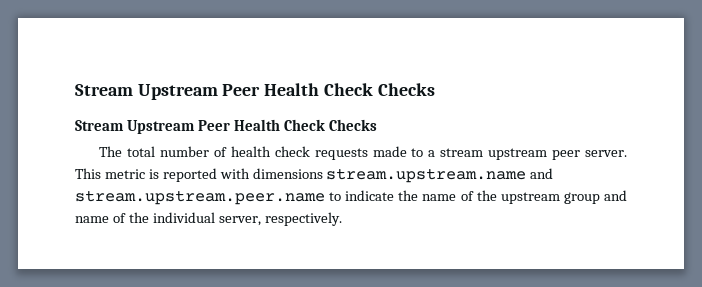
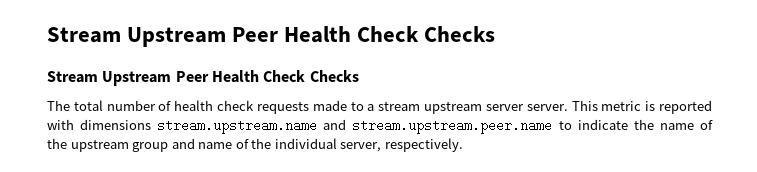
[552,150,581,160] peer -> [485,104,524,111] server

